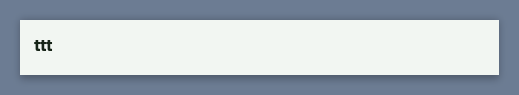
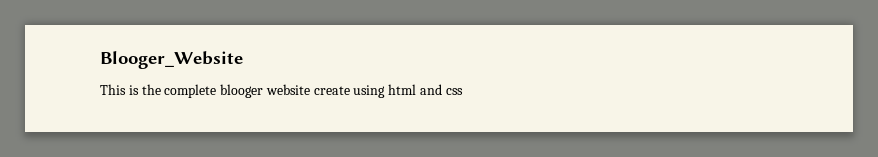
[34,40,53,51] ttt -> [100,51,243,69] [100,84,463,98] Blooger_Website // This is the complete blooger website create using html and css

